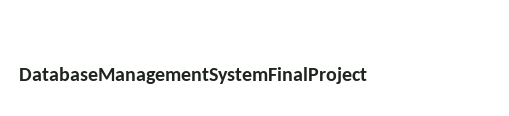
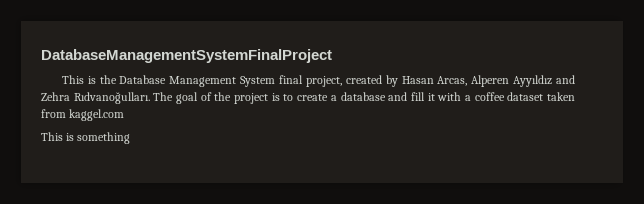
(367, 75) none -> [61,75,575,87] [41,92,575,104] [41,109,125,121] [41,132,131,144] // This is the Database Management System final project, created by Hasan Arcas, Alperen Ayyıldız and Zehra Rıdvanoğulları. The goal of the project is to create a database and fill it with a coffee dataset taken from kaggel.com // This is something

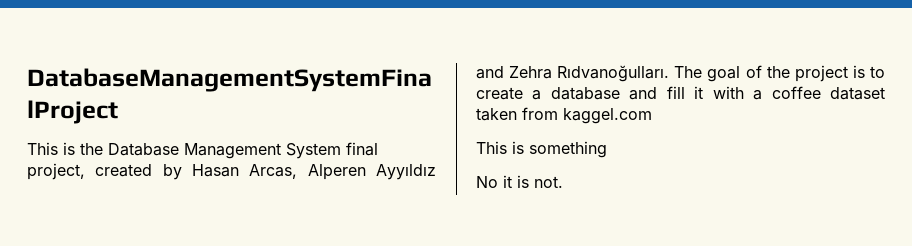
(131, 138) none -> [476,175,563,188] // No it is not.

